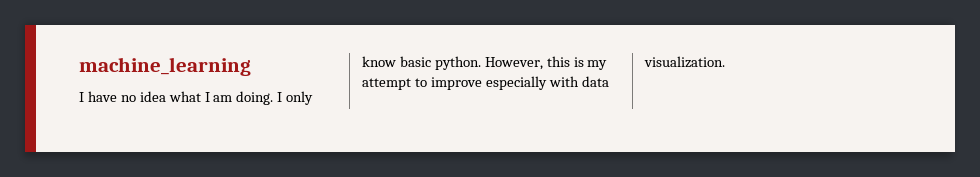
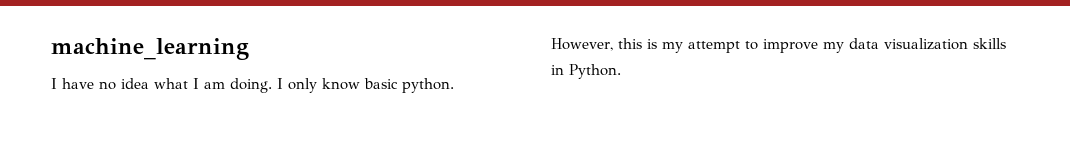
[485,76,609,90] [644,56,725,68] especially with data visualization. -> [823,38,1006,53] [551,64,621,79] my data visualization skills in Python.

